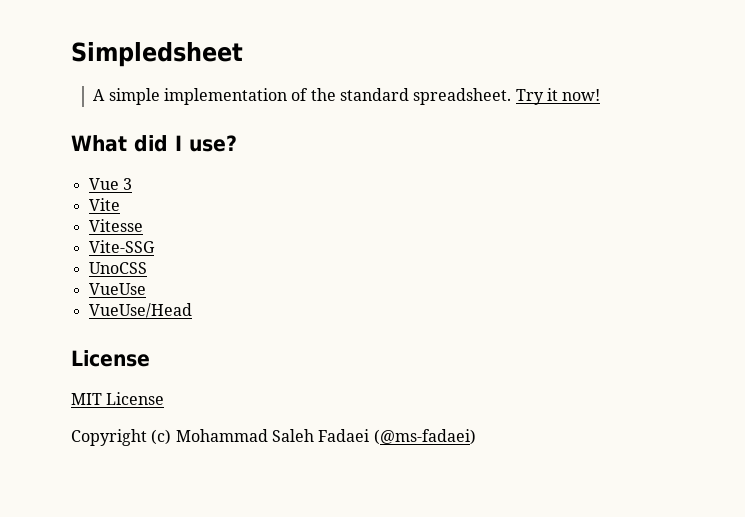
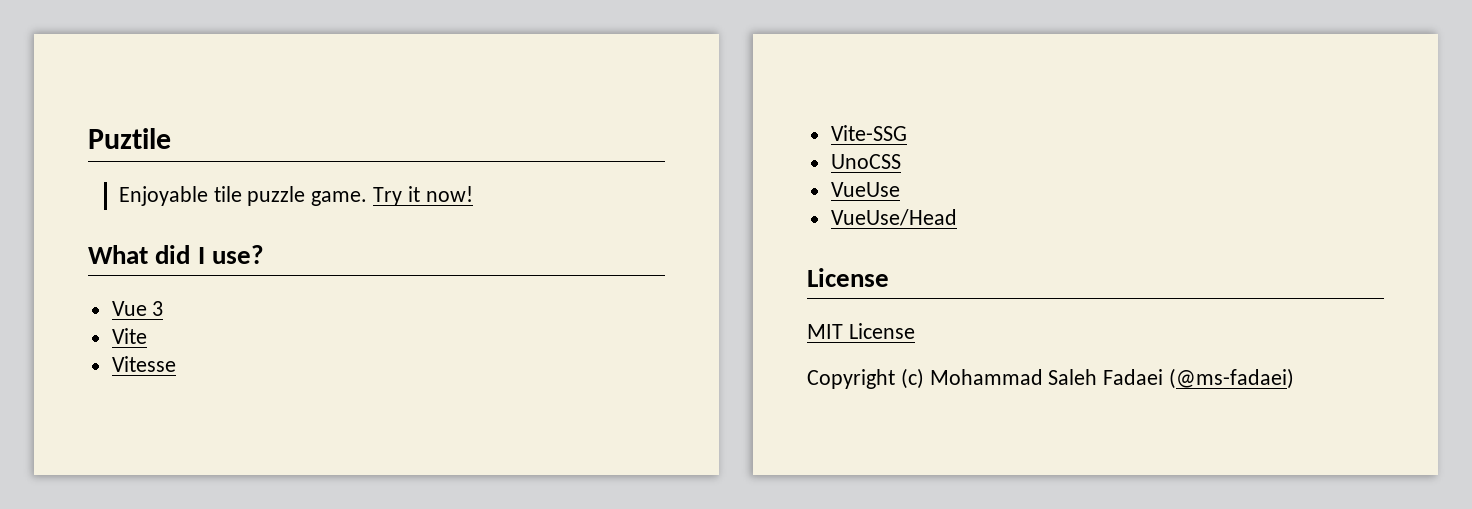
[71,42,243,67] [93,88,512,105] Simpledsheet // A simple implementation of the standard spreadsheet. -> [88,128,171,149] [118,186,368,206] Puztile // Enjoyable tile puzzle game.

